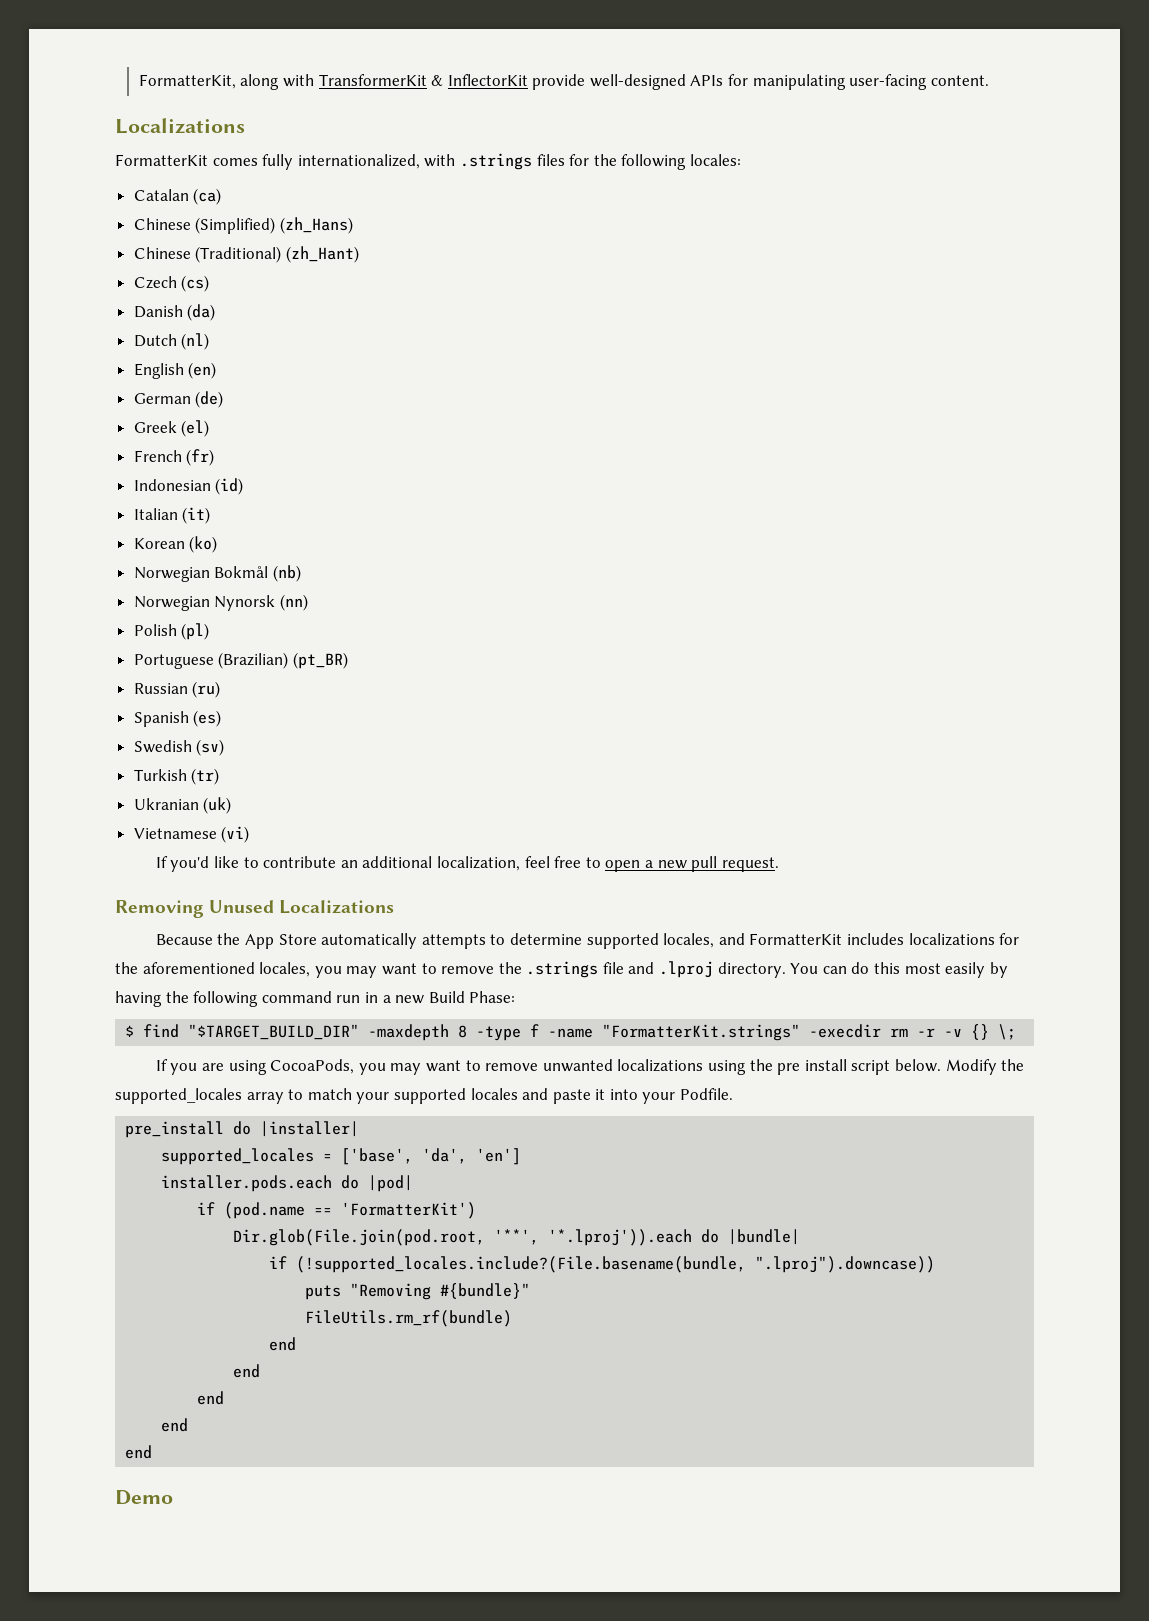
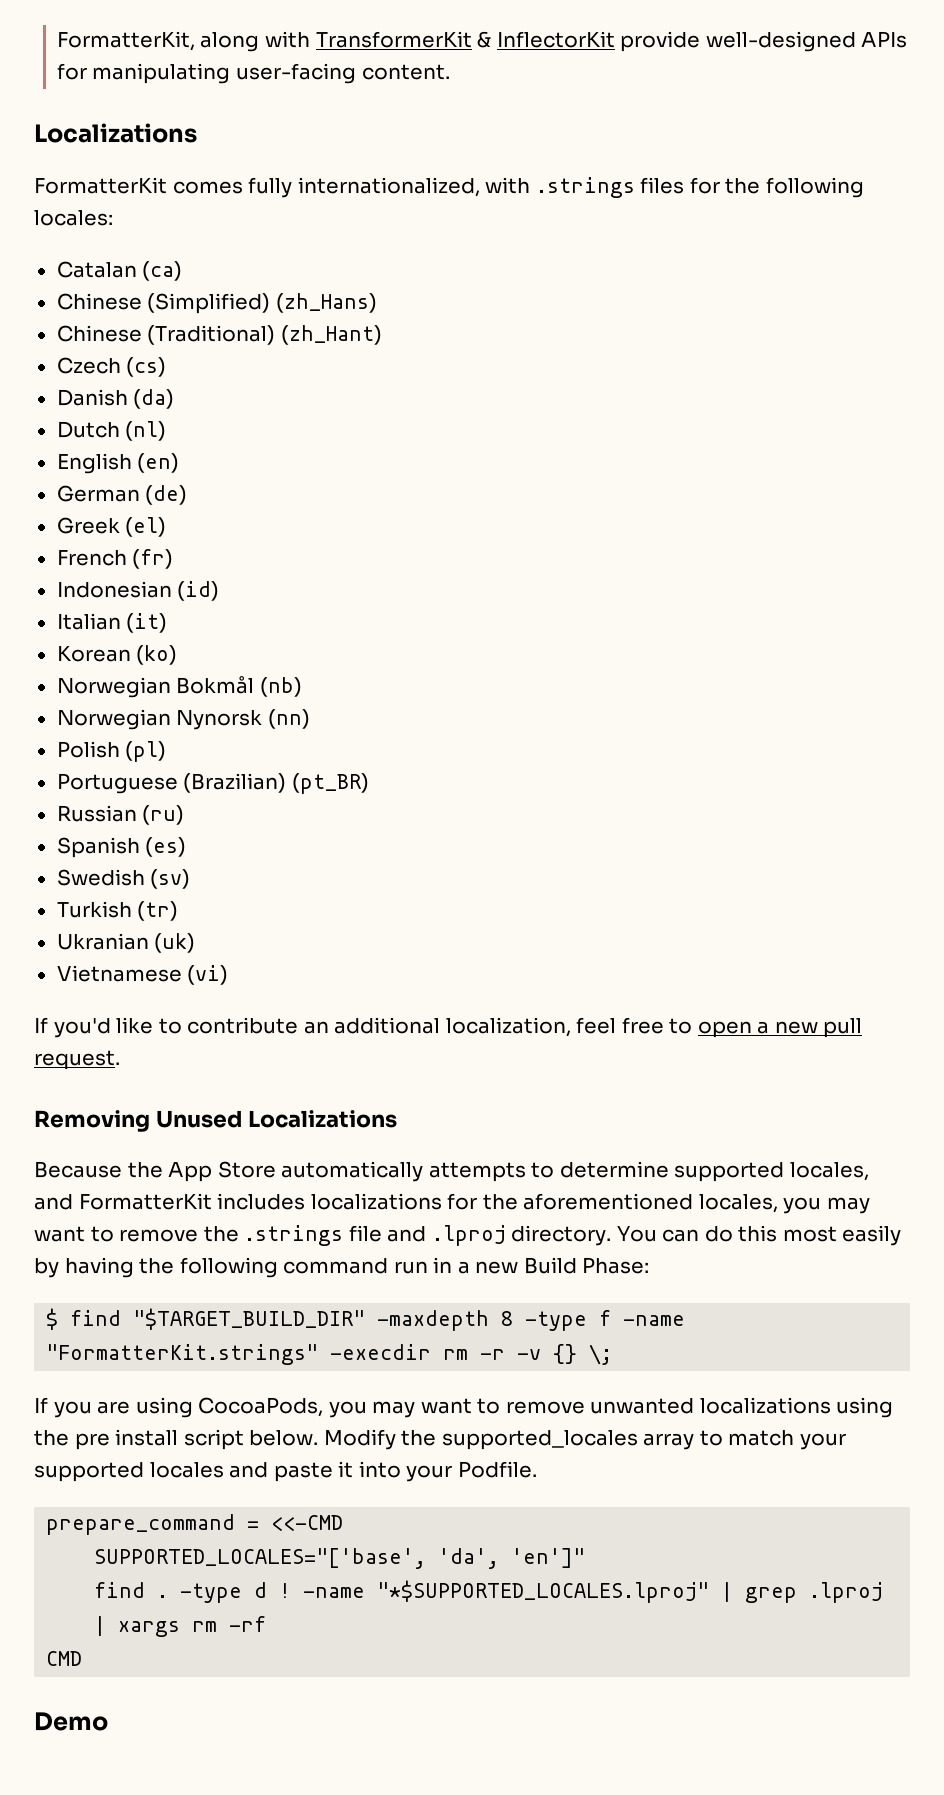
[125,1121,360,1138] [161,1148,522,1165] [161,1175,414,1192] [197,1202,477,1219] [233,1229,801,1246] [269,1256,936,1273] [305,1283,531,1300] [305,1310,513,1327] [269,1337,297,1351] [233,1364,261,1378] [197,1391,225,1405] [161,1418,189,1432] [125,1445,153,1459] pre_install do |installer| // supported_locales = ['base', 'da', 'en'] // installer.pods.each do |pod| // if (pod.name == 'FormatterKit') // Dir.glob(File.join(pod.root, '**', '*.lproj')).each do |bundle| // if (!supported_locales.include?(File.basename(bundle, ".lproj").downcase)) // puts "Removing #{bundle}" // FileUtils.rm_rf(bundle) // end // end // end // end // end -> [46,1514,344,1535] [94,1548,586,1569] [94,1580,884,1603] [94,1616,267,1637] [46,1651,83,1666] prepare_command = <<-CMD // SUPPORTED_LOCALES="['base', 'da', 'en']" // find . -type d ! -name "*$SUPPORTED_LOCALES.lproj" | grep .lproj | xargs rm -rf // CMD

